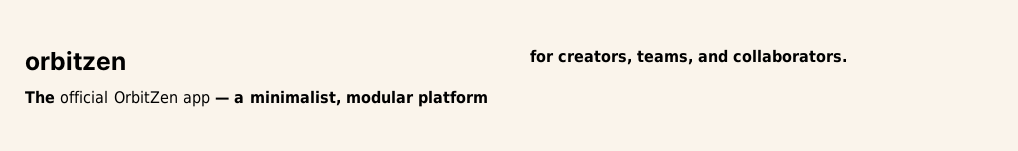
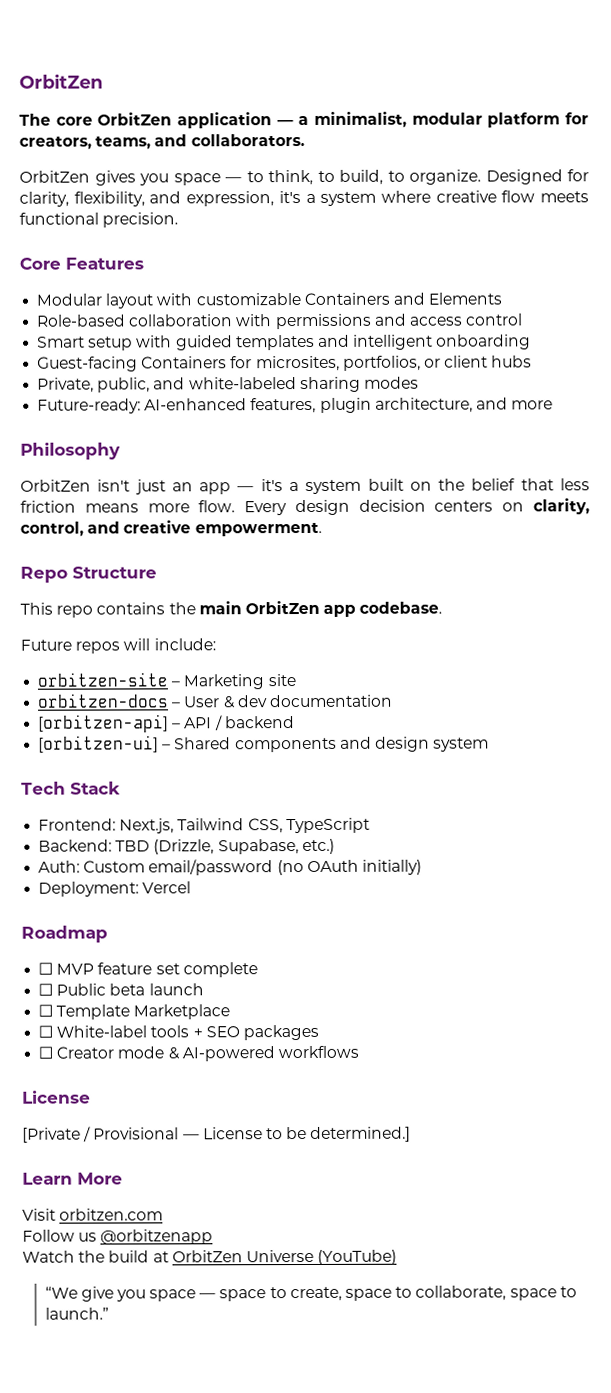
[25,50,126,71] orbitzen -> [19,73,103,89] OrbitZen
[60,90,210,107] official OrbitZen app -> [55,112,272,129] core OrbitZen application
(847, 56) none -> [19,169,589,186] [19,190,589,207] [19,212,179,228] [19,257,144,270] [36,292,503,309] [36,313,524,330] [37,334,532,351] [37,355,533,372] [37,376,419,393] [37,397,554,414] [20,442,121,460] [20,478,590,495] [20,498,590,516] [20,520,322,537] [20,566,157,583] [20,600,443,618] [20,638,216,654] [37,672,296,690] [37,693,393,709] [38,714,295,733] [38,735,490,753] [21,781,121,795] [38,817,370,834] [38,838,335,855] [38,859,422,876] [38,881,192,897] [21,925,108,943] [38,962,258,978] [38,983,204,996] [38,1004,231,1020] [38,1024,319,1041] [38,1045,359,1062] [22,1090,91,1104] [22,1126,412,1143] [22,1172,123,1185] [22,1208,164,1221] [22,1229,214,1245] [22,1249,398,1265] [44,1285,577,1302] [44,1307,109,1320] // OrbitZen gives you space — to think, to build, to organize. Designed for clarity, flexibility, and expression, it's a system where creative flow meets functional precision. // Core Features // Modular layout with customizable Containers and Elements // Role-based collaboration with permissions and access control // Smart setup with guided templates and intelligent onboarding // Guest-facing Containers for microsites, portfolios, or client hubs // Private, public, and white-labeled sharing modes // Future-ready: AI-enhanced features, plugin architecture, and more // Philosophy // OrbitZen isn't just an app — it's a system built on the belief that less friction means more flow. Every design decision centers on clarity, control, and creative empowerment. // Repo Structure // This repo contains the main OrbitZen app codebase. // Future repos will include: // orbitzen-site – Marketing site // orbitzen-docs – User & dev documentation // [orbitzen-api] – API / backend // [orbitzen-ui] – Shared components and design system // Tech Stack // Frontend: Next.js, Tailwind CSS, TypeScript // Backend: TBD (Drizzle, Supabase, etc.) // Auth: Custom email/password (no OAuth initially) // Deployment: Vercel // Roadmap // ☐ MVP feature set complete // ☐ Public beta launch // ☐ Template Marketplace // ☐ White-label tools + SEO packages // ☐ Creator mode & AI-powered workflows // License // [Private / Provisional — License to be determined.] // Learn More // Visit orbitzen.com // Follow us @orbitzenapp // Watch the build at OrbitZen Universe (YouTube) // “We give you space — space to create, space to collaborate, space to launch.”

